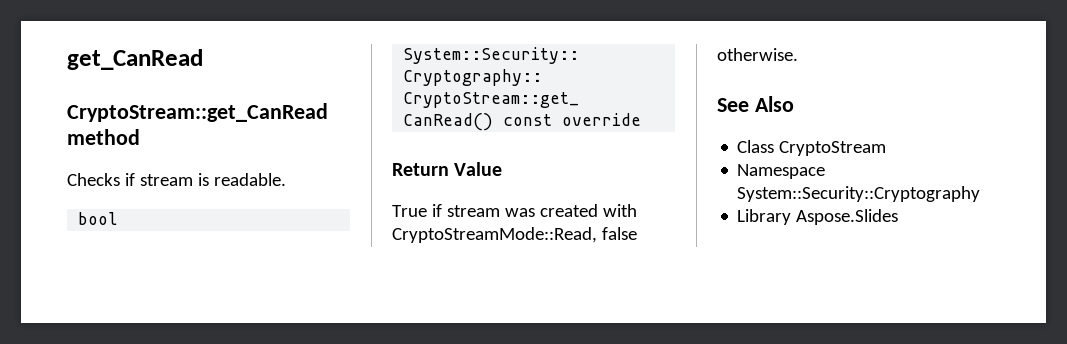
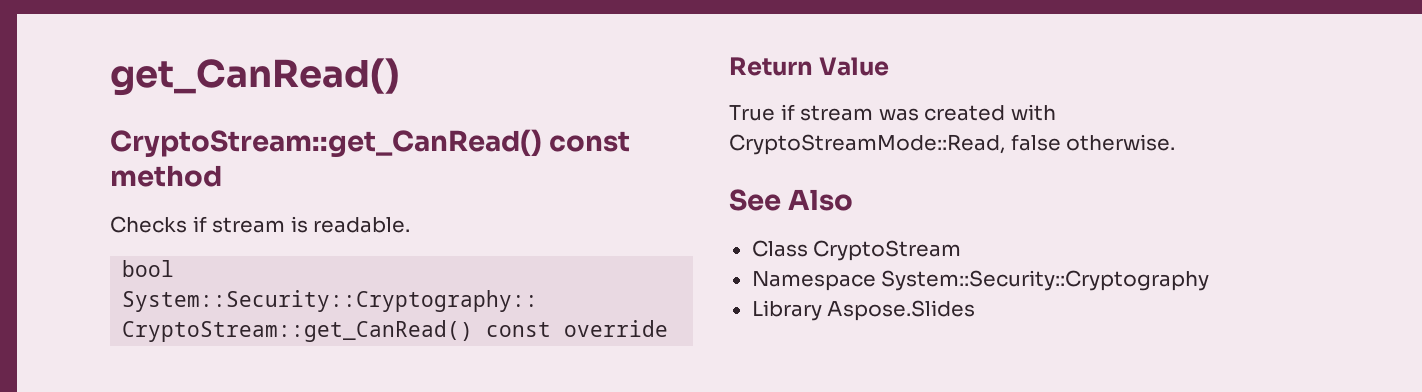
[67,49,203,70] [67,103,328,122] get_CanRead // CryptoStream::get_CanRead -> [110,58,400,96] [110,129,631,157] get_CanRead() // CryptoStream::get_CanRead() const

